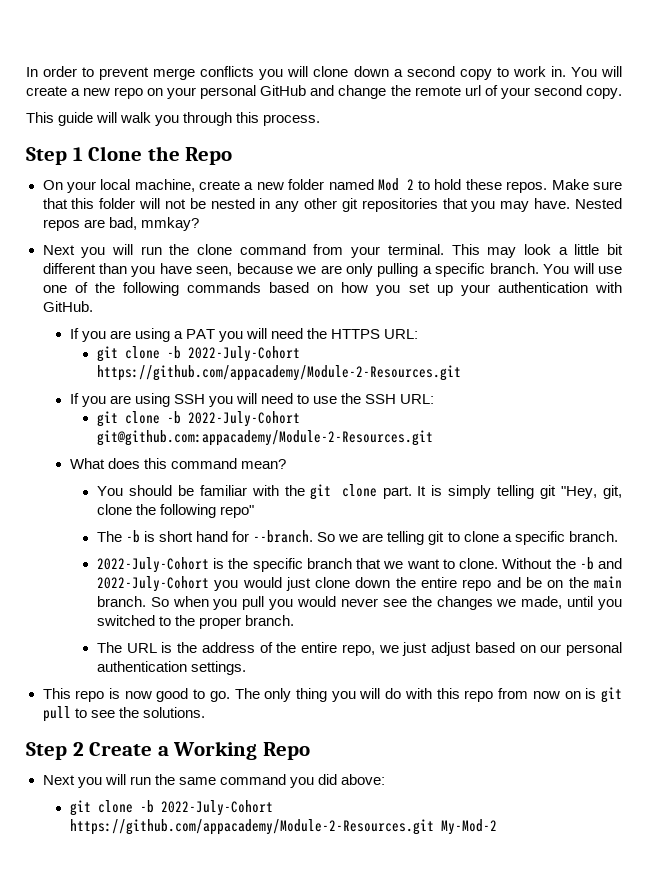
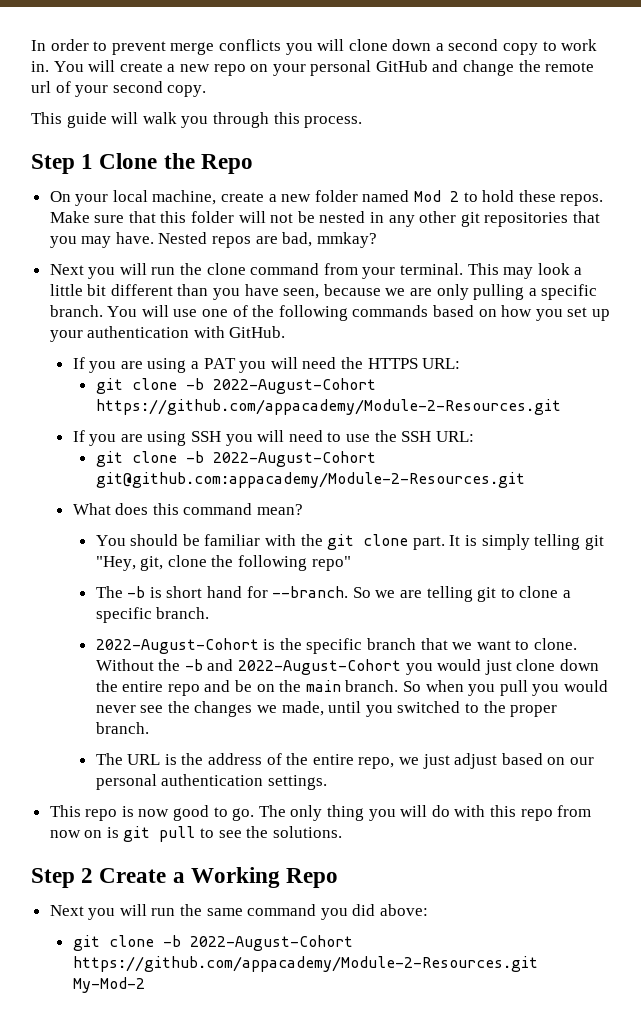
[187,346,300,362] 2022-July-Cohort -> [212,378,376,394] 2022-August-Cohort
[187,411,300,427] 2022-July-Cohort -> [212,451,376,467] 2022-August-Cohort
[96,557,209,573] 2022-July-Cohort -> [95,638,259,654] 2022-August-Cohort
[96,576,209,592] 2022-July-Cohort -> [238,659,402,675] 2022-August-Cohort
[160,800,273,816] 2022-July-Cohort -> [189,935,353,951] 2022-August-Cohort

